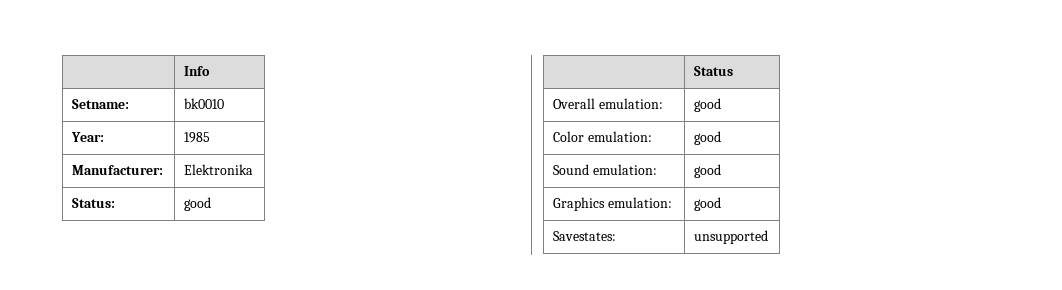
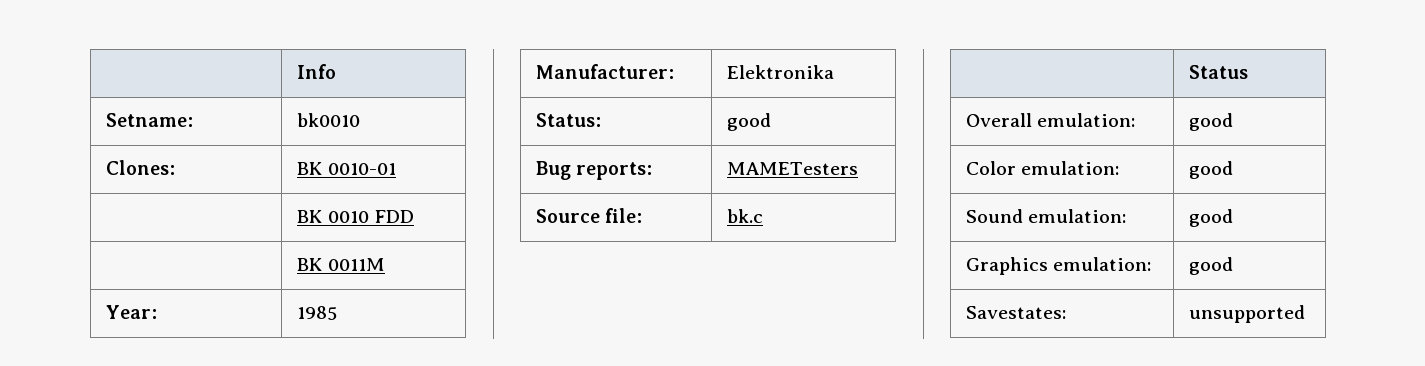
(225, 103) none -> [106,160,176,175] [297,162,397,175] [297,210,414,223] [297,258,386,271] // Clones: | BK 0010-01 // | BK 0010 FDD // | BK 0011M
(212, 204) none -> [536,161,653,180] [727,162,859,175] [536,208,643,223] [727,209,764,223] // Bug reports: | MAMETesters // Source file: | bk.c

